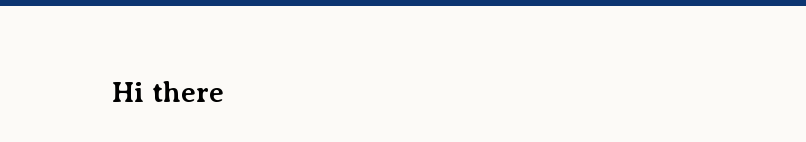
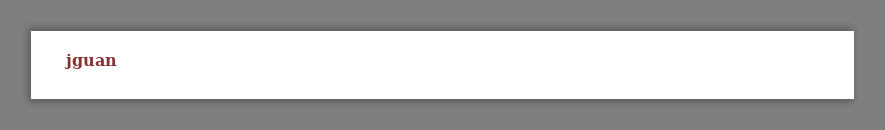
[112,81,224,102] Hi there -> [64,54,117,69] jguan

